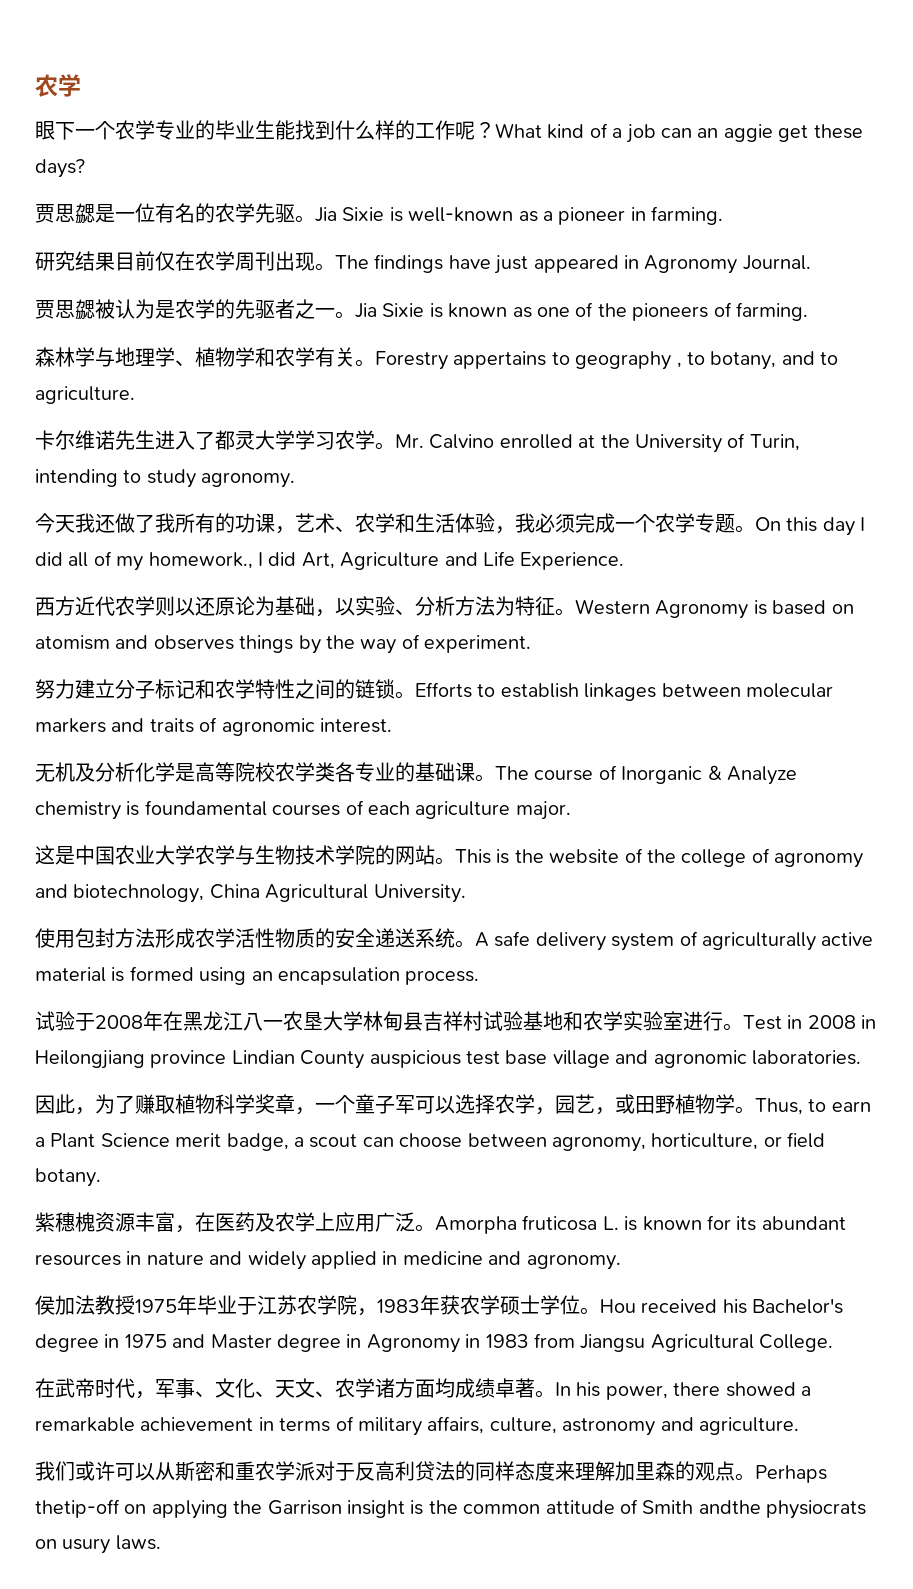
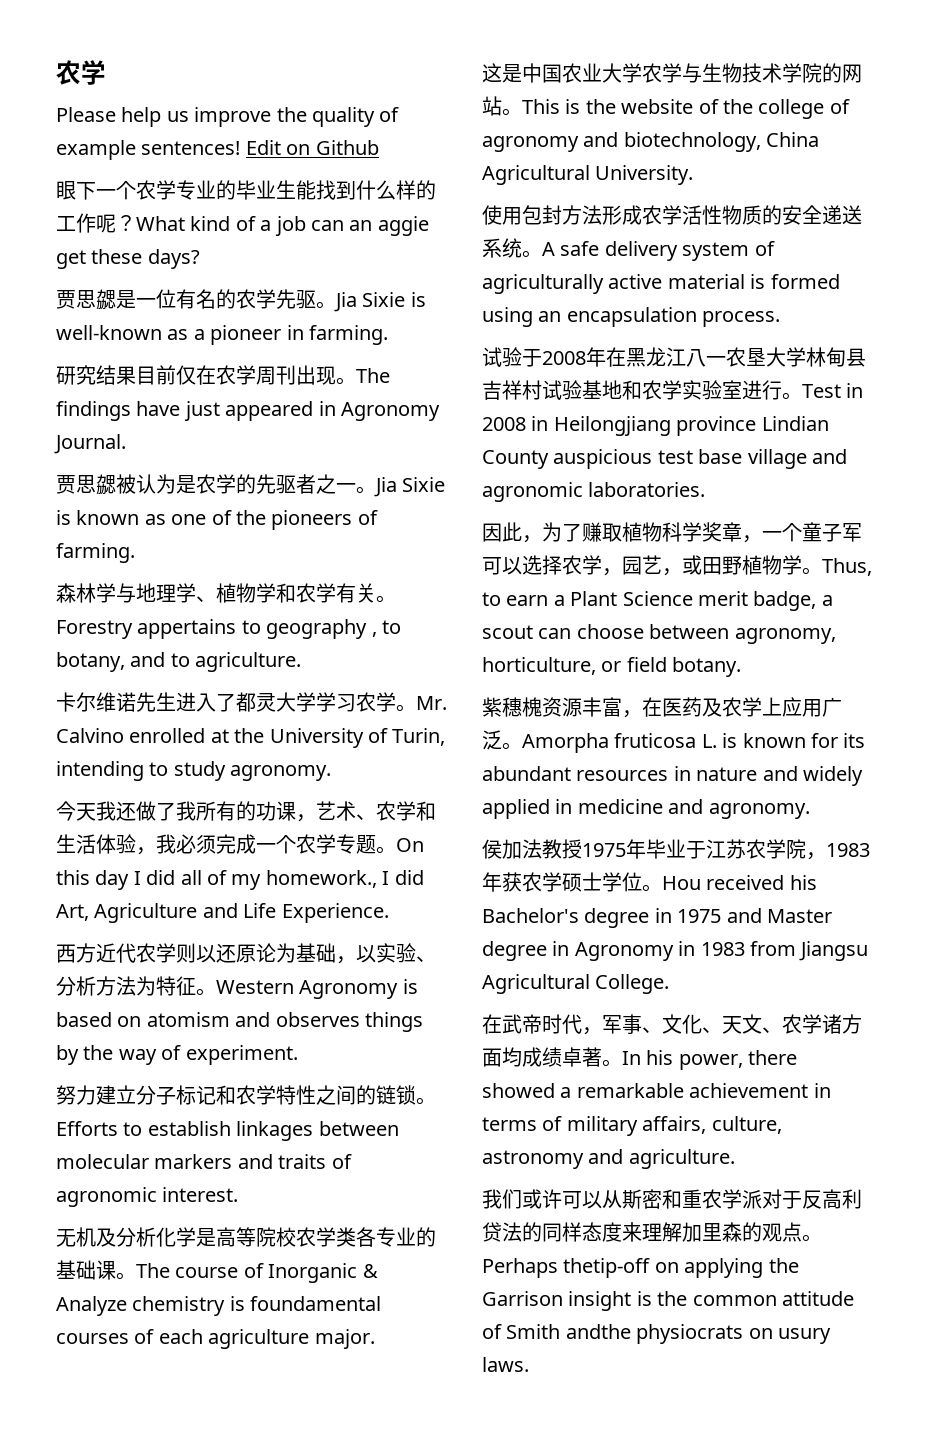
[35,74,81,97] 农学 -> [56,60,106,85] [56,107,400,127] [56,140,379,160] 农学 // Please help us improve the quality of example sentences! Edit on Github

